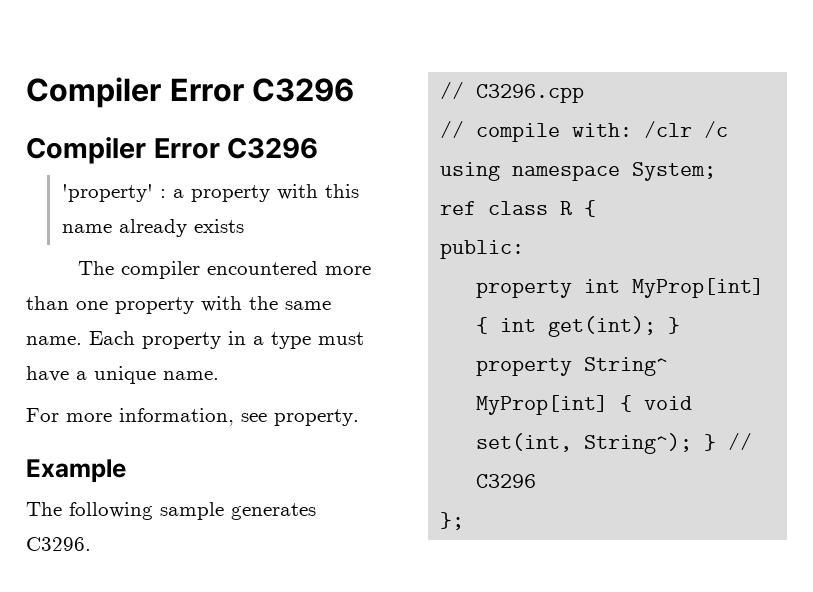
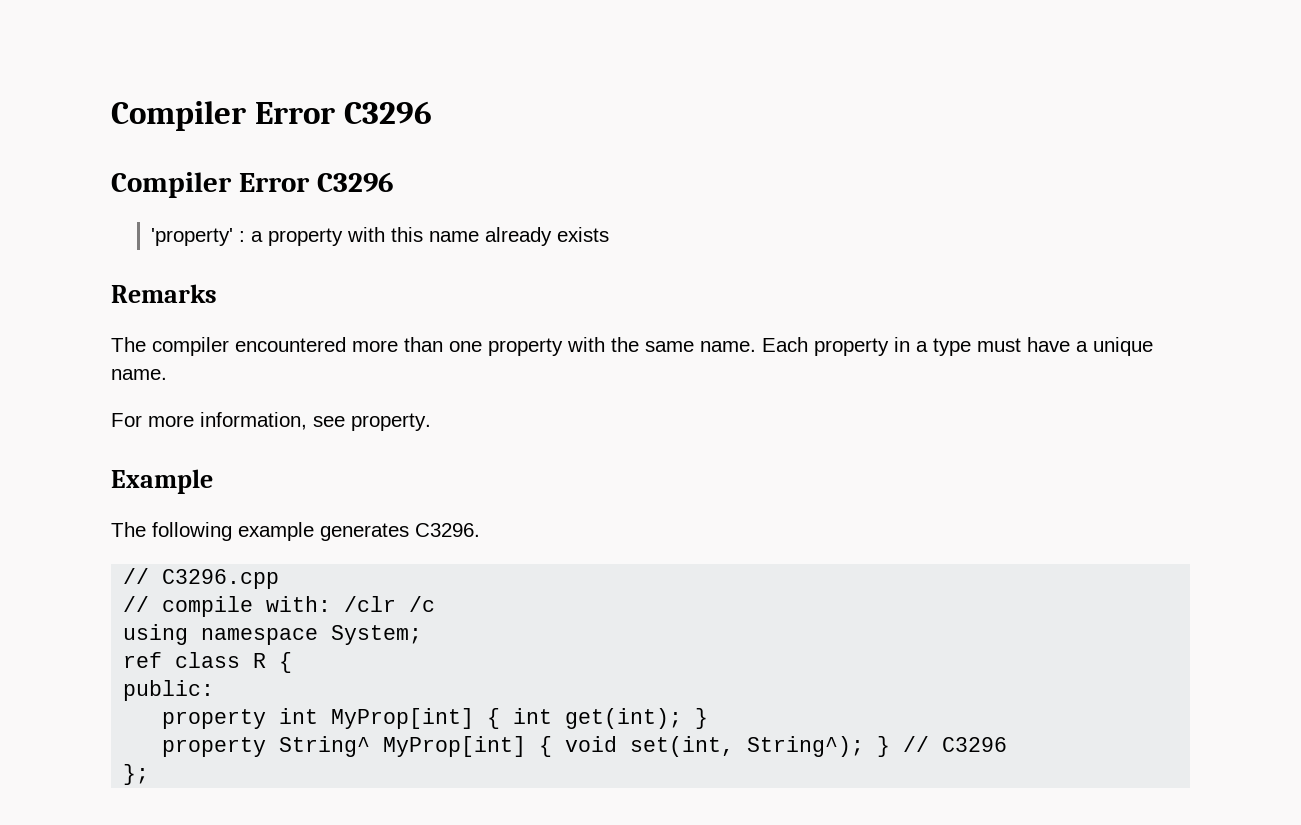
(244, 226) none -> [111,284,217,303] // Remarks
[160,502,224,520] sample -> [238,522,314,541] example

